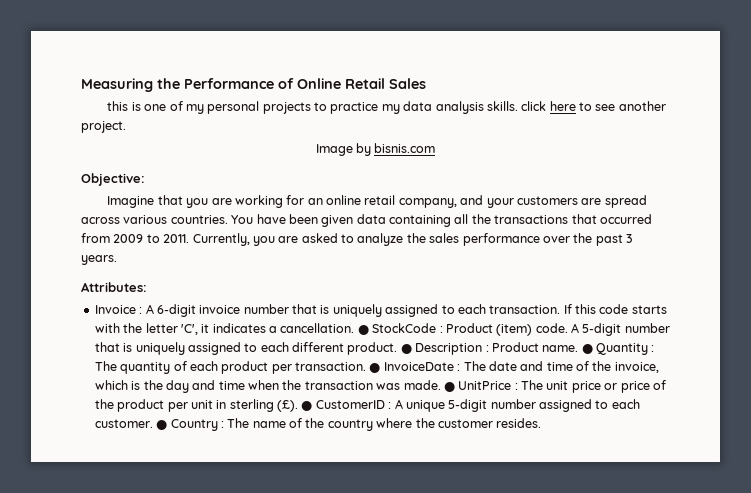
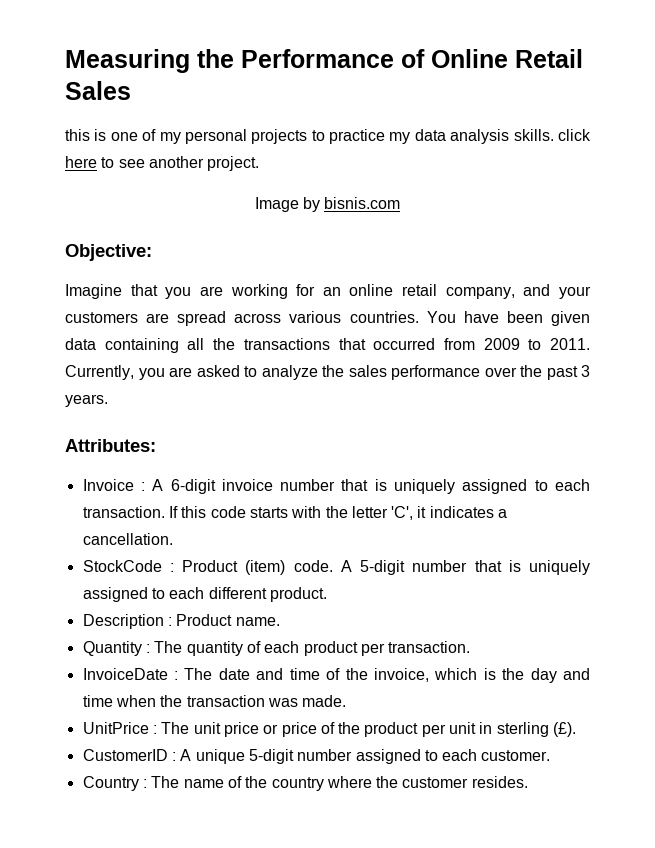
[357,325,369,335] ● -> (173, 539) //
[400,344,412,354] ● -> (327, 594) //
[581,344,593,354] ● -> (280, 621) //
[369,363,381,373] ● -> (471, 647) //
[443,382,455,392] ● -> (347, 701) //
[301,401,313,411] ● -> (577, 729) //
[156,420,168,430] ● -> (551, 755) //

